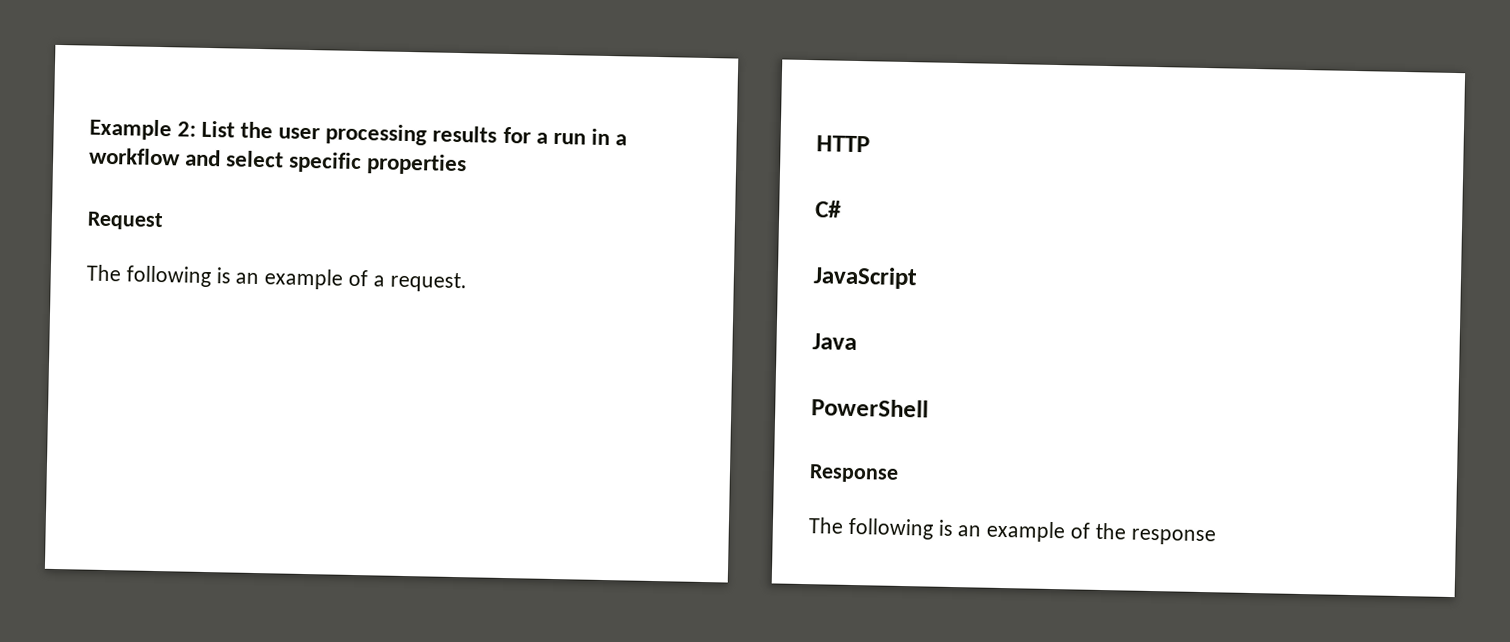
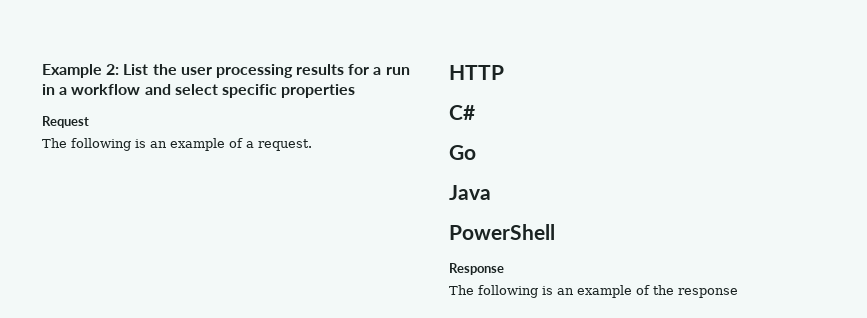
[813,266,918,290] JavaScript -> [449,145,476,160] Go

